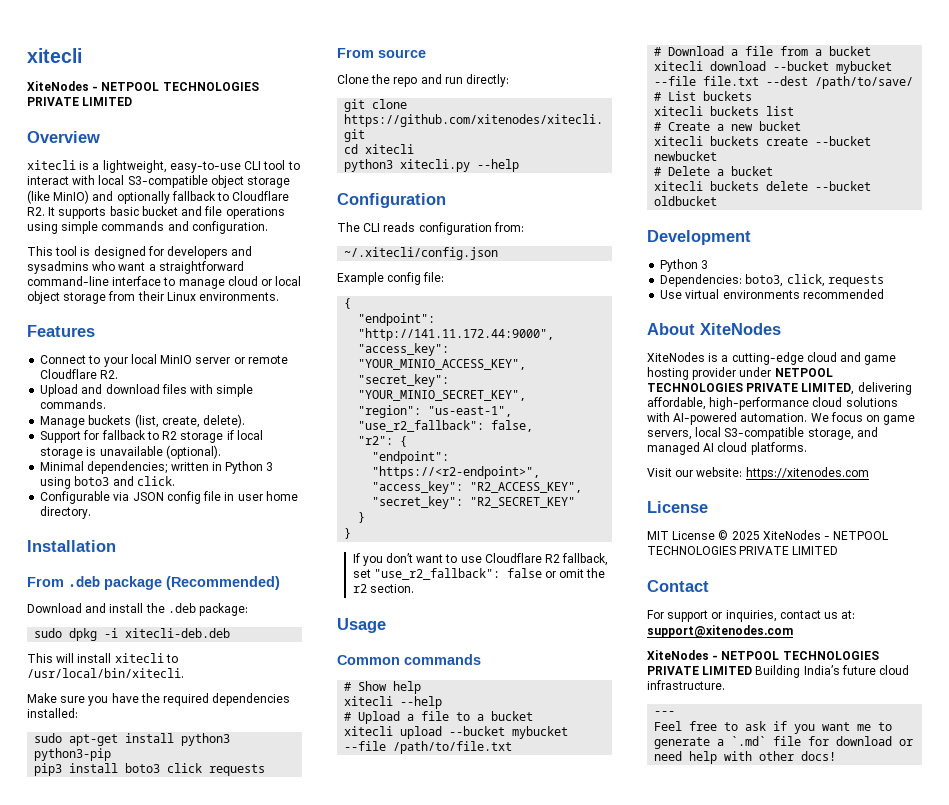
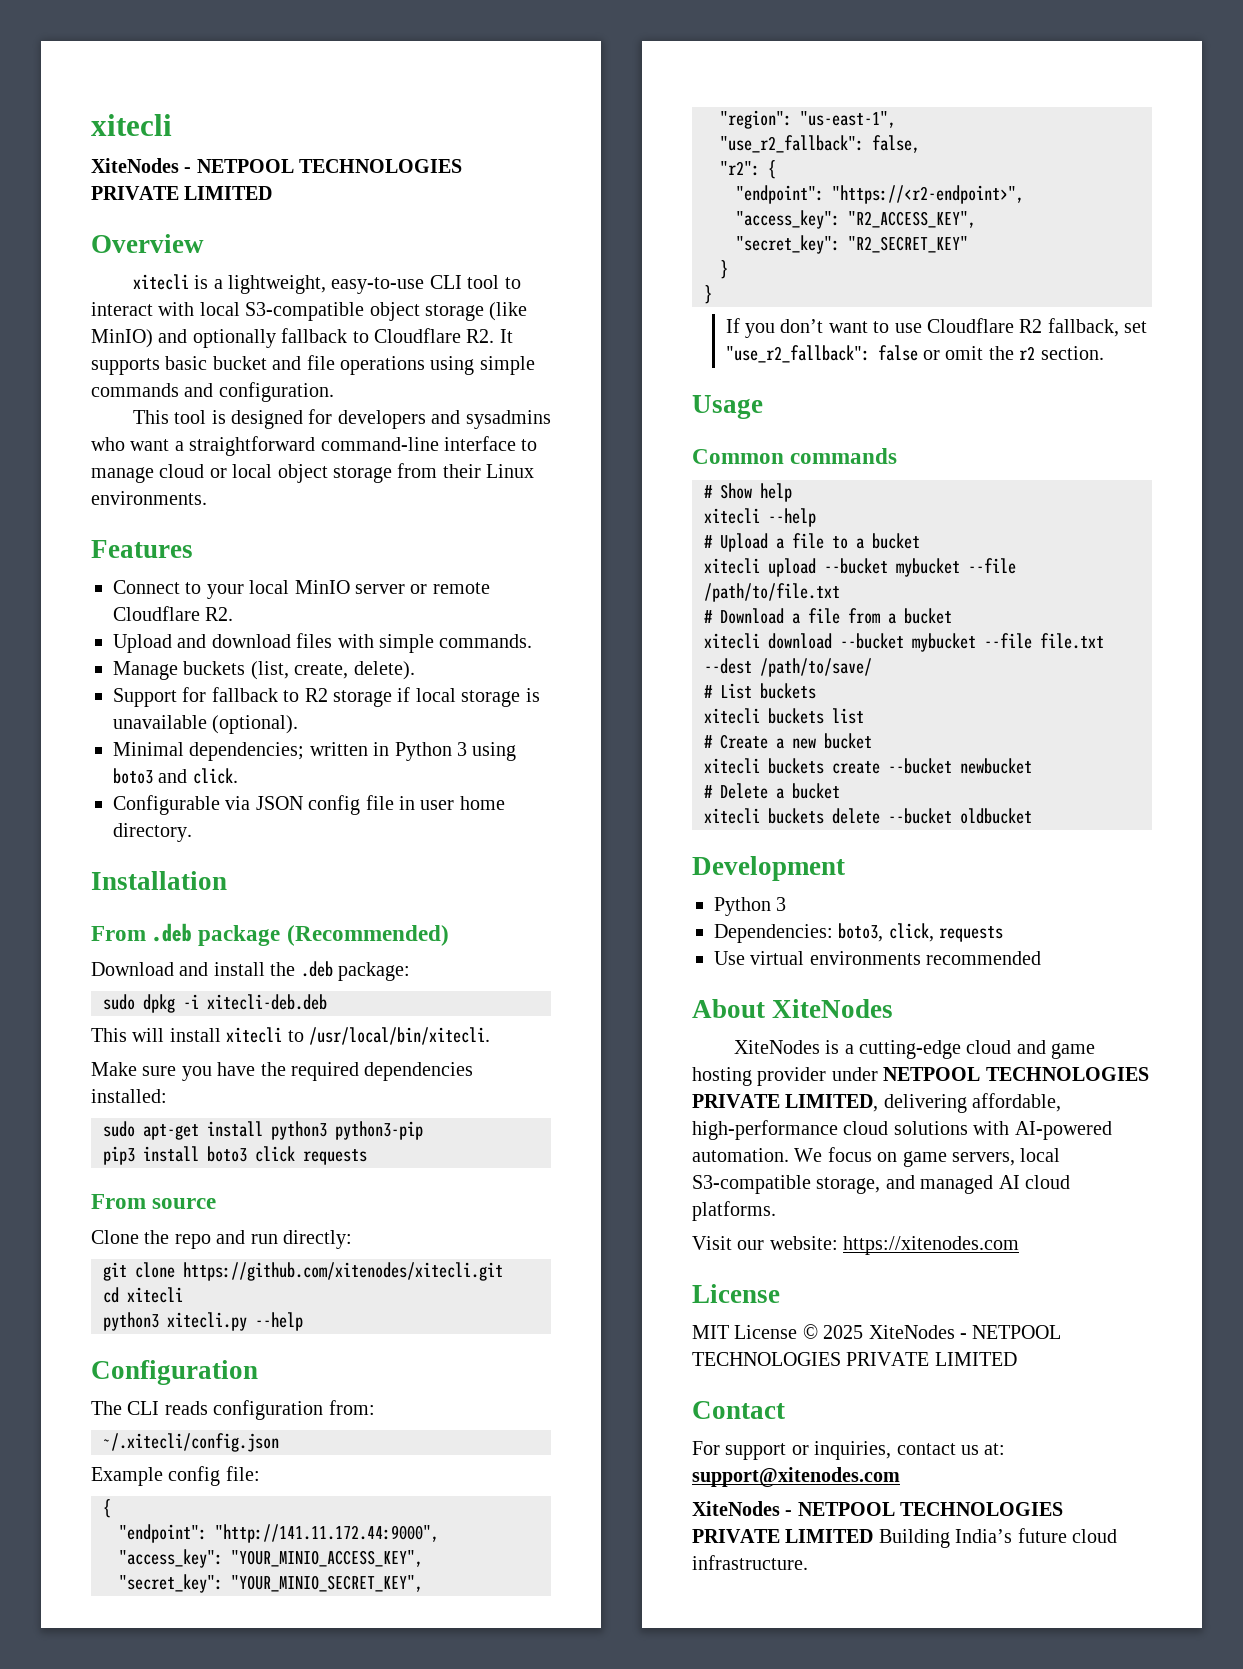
[654,711,676,715] [654,721,893,734] [654,736,914,749] [654,751,837,764] // --- // Feel free to ask if you want me to generate a `.md` file for download or need help with other docs! -> (808, 1562) none

